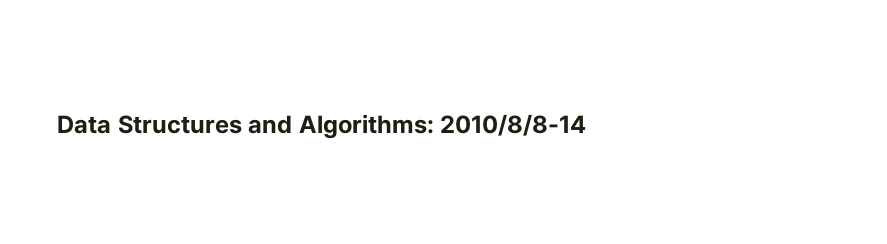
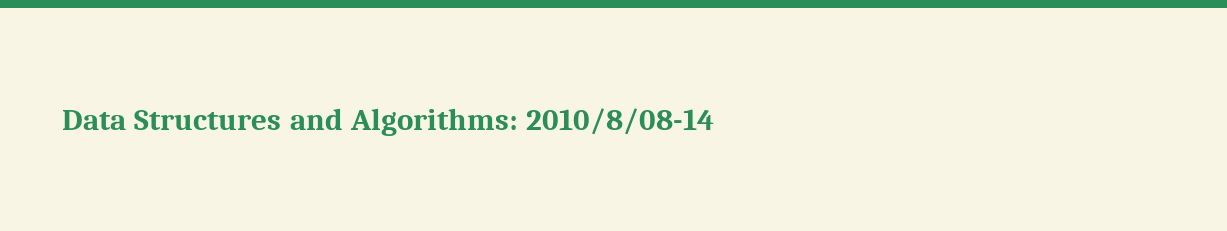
[440,114,587,136] 2010/8/8-14 -> [526,108,715,135] 2010/8/08-14

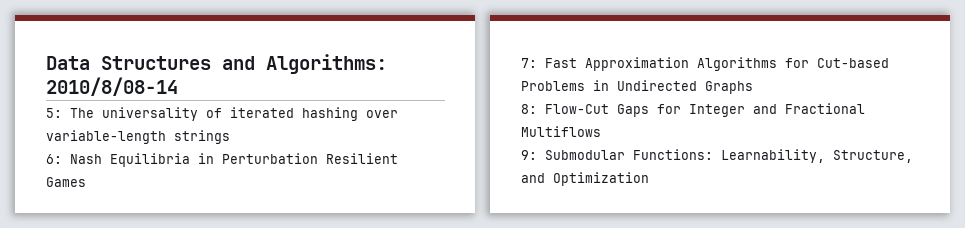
(715, 121) none -> [46,107,398,121] [46,130,230,144] [46,153,398,167] [46,177,86,187] [521,57,889,71] [521,80,753,94] [521,103,865,117] [521,126,601,137] [521,149,913,163] [521,172,649,186] // 5: The universality of iterated hashing over variable-length strings // 6: Nash Equilibria in Perturbation Resilient Games // 7: Fast Approximation Algorithms for Cut-based Problems in Undirected Graphs // 8: Flow-Cut Gaps for Integer and Fractional Multiflows // 9: Submodular Functions: Learnability, Structure, and Optimization

